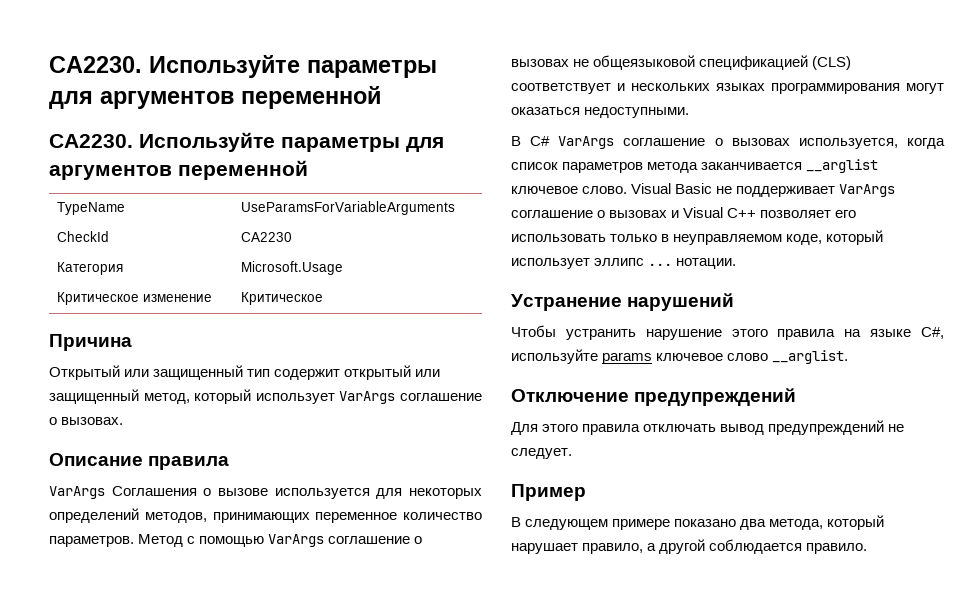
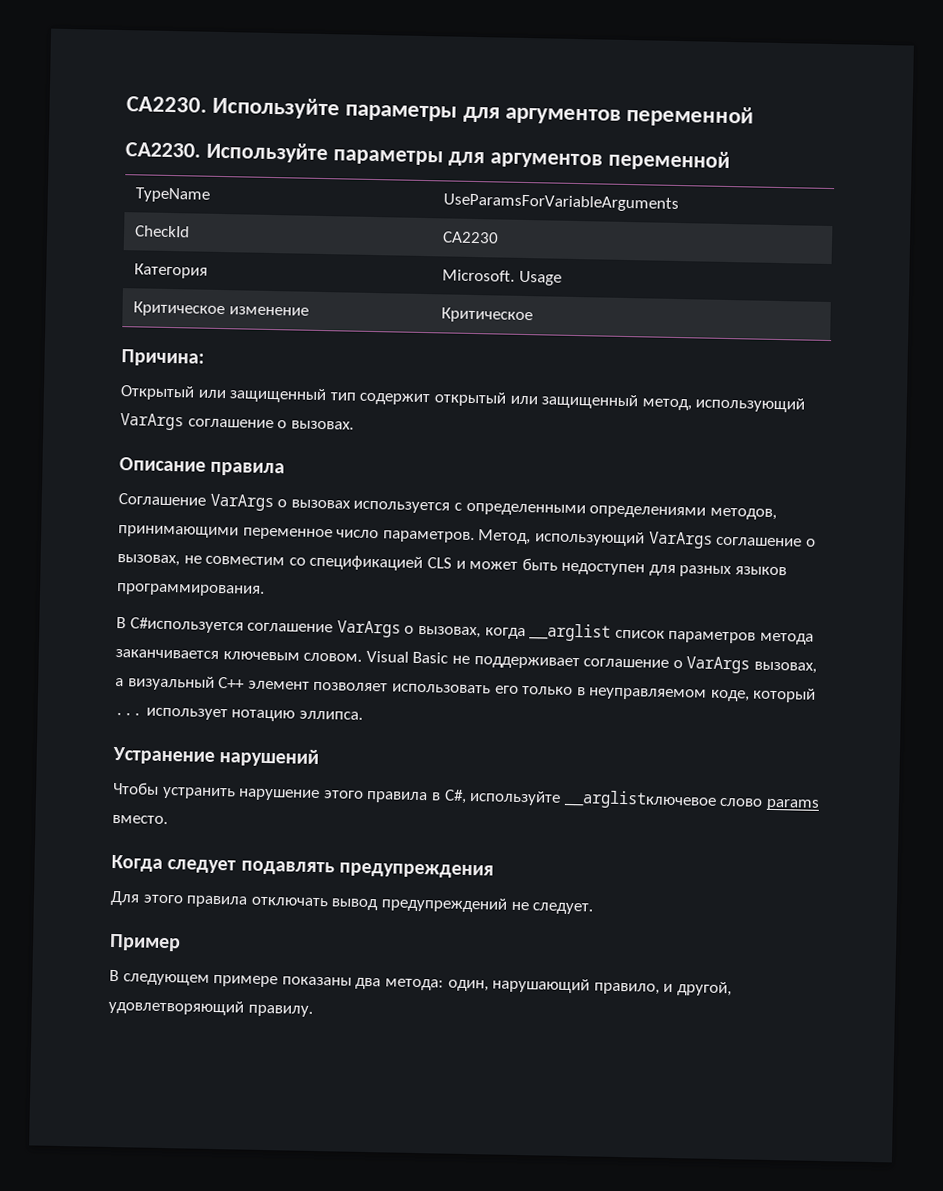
[241,261,344,275] Microsoft.Usage -> [442,269,562,286] Microsoft. Usage
[49,334,132,351] Причина -> [121,349,205,367] Причина:
[194,389,335,404] который использует -> [695,396,806,413] использующий
[49,486,482,499] [49,508,482,523] [49,534,423,547] [511,55,852,70] [511,83,944,94] [511,107,690,118] [511,136,945,149] VarArgs Соглашения о вызове используется для некоторых определений методов, принимающих переменное количество параметров. Метод с помощью VarArgs соглашение о вызовах не общеязыковой спецификацией (CLS) соответствует и нескольких языках программирования могут оказаться недоступными. // В C# VarArgs соглашение о вызовах используется, когда -> [118,493,777,521] [118,525,816,549] [117,554,788,578] [116,583,265,597] [116,617,612,642] Соглашение VarArgs о вызовах используется с определенными определениями методов, принимающими переменное число параметров. Метод, использующий VarArgs соглашение о вызовах, не совместим со спецификацией CLS и может быть недоступен для разных языков программирования. // В C#используется соглашение VarArgs о вызовах, когда __arglist
[806,159,879,173] [511,186,628,194] __arglist ключевое слово. -> [222,651,363,662] ключевым словом.
[839,184,896,197] [511,207,857,218] [511,234,606,242] VarArgs соглашение о вызовах и Visual C++ позволяет его использовать -> [583,656,817,674] [115,675,519,694] соглашение о VarArgs вызовах, а визуальный C++ элемент позволяет использовать его
[511,258,737,269] использует эллипс ... нотации. -> [114,707,363,722] ... использует нотацию эллипса.
[844,327,945,339] [511,349,849,364] [511,388,797,406] на языке C#, используйте params ключевое слово __arglist. // Отключение предупреждений -> [430,789,820,811] [112,814,168,825] [111,854,495,879] в C#, используйте __arglistключевое слово params вместо. // Когда следует подавлять предупреждения
[674,515,885,530] [511,539,868,554] показано два метода, который нарушает правило, а другой соблюдается правило. -> [281,976,732,997] [108,998,313,1017] показаны два метода: один, нарушающий правило, и другой, удовлетворяющий правилу.

